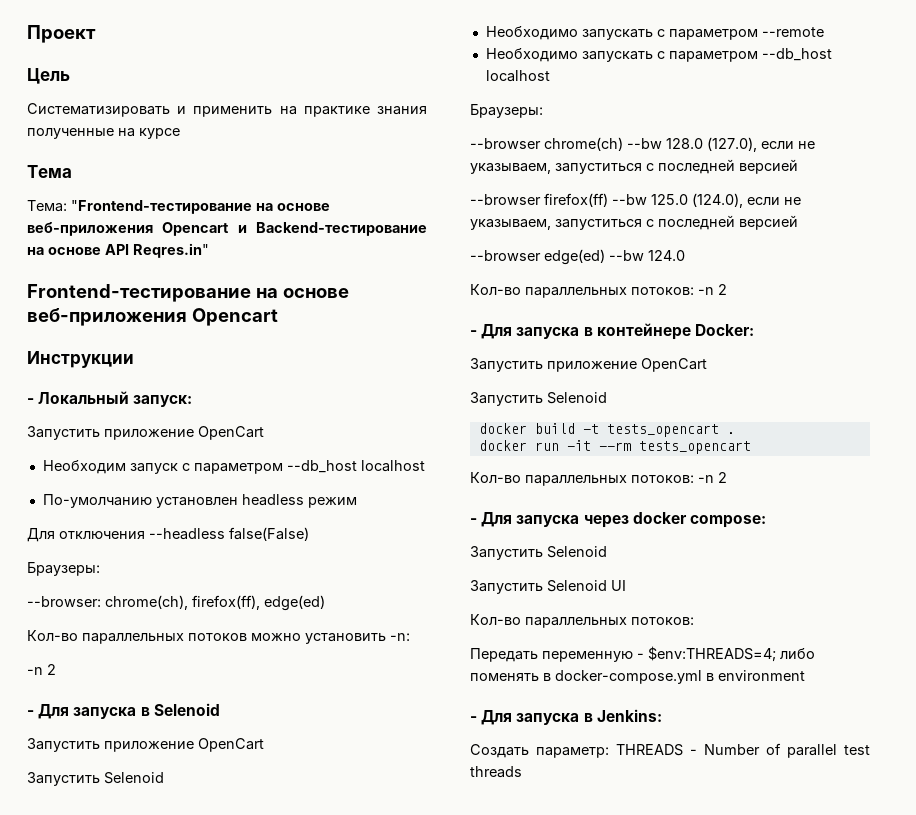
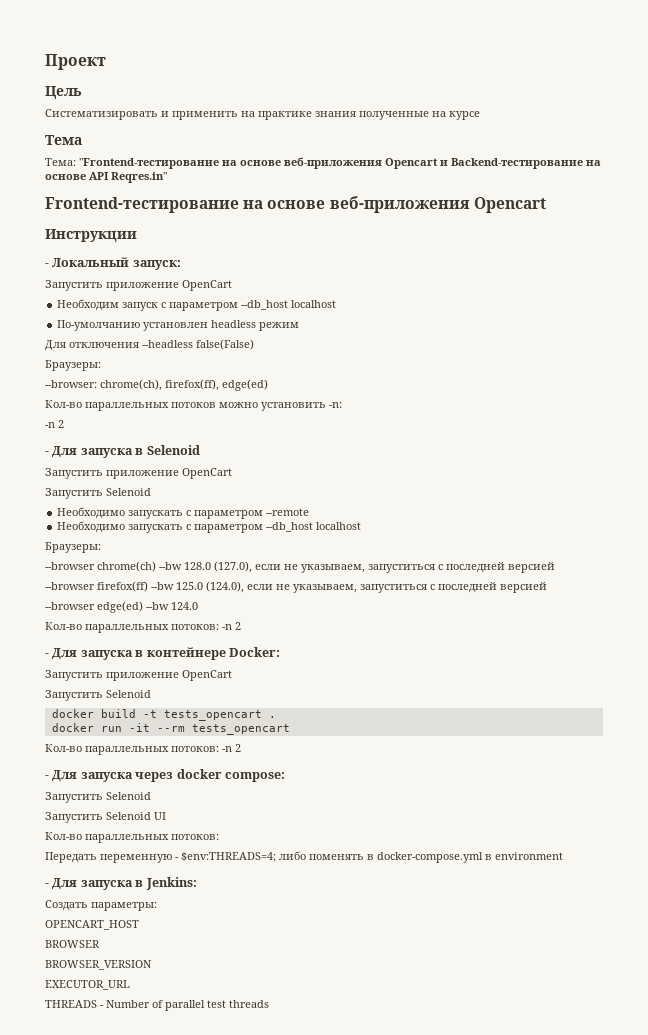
[536,747,609,758] параметр: -> [91,902,157,911] [45,920,139,930] [45,940,100,948] [45,960,152,970] [45,980,130,990] параметры: // OPENCART_HOST // BROWSER // BROWSER_VERSION // EXECUTOR_URL //

